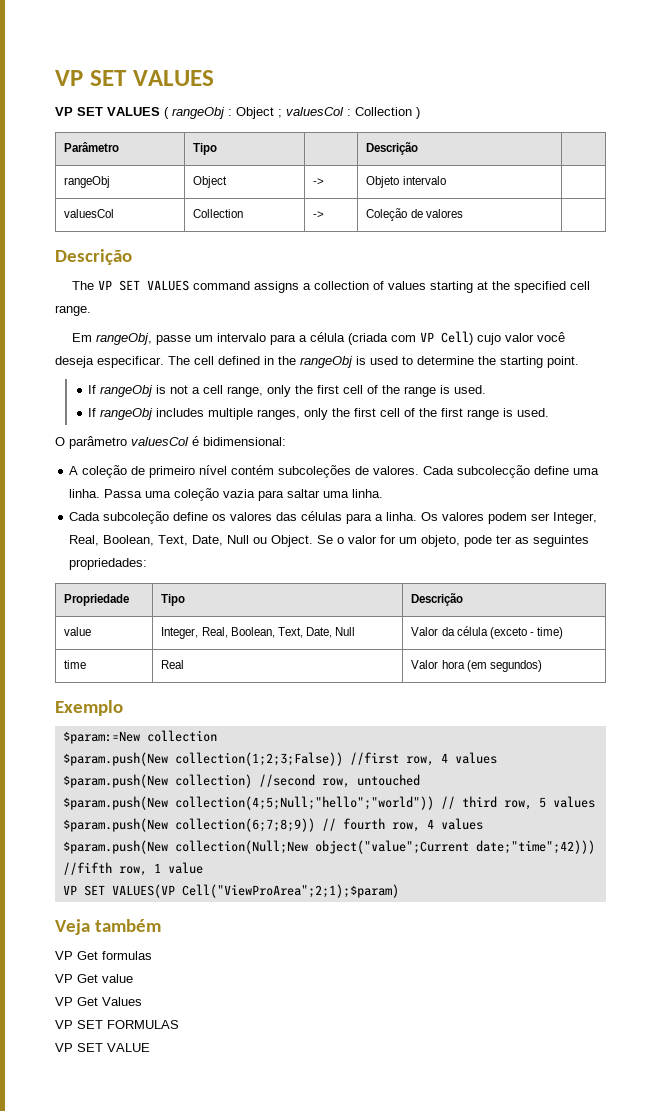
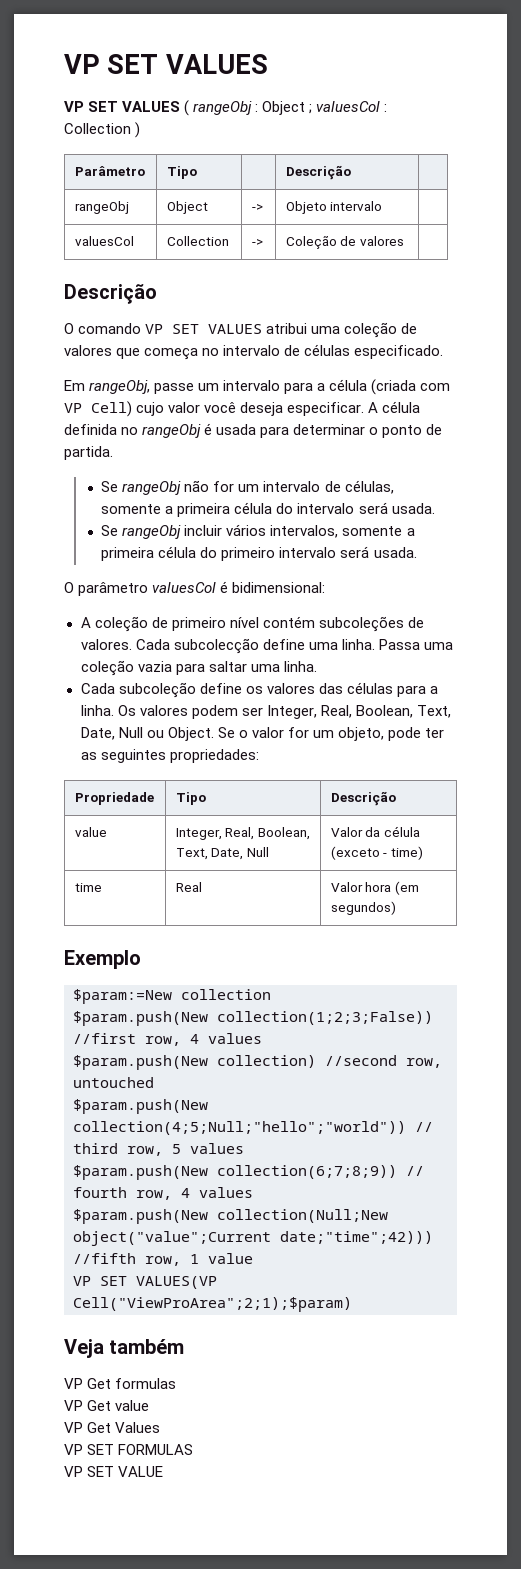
[72,280,591,293] [55,305,91,316] The VP SET VALUES command assigns a collection of values starting at the specified cell range. -> [64,322,418,338] [64,344,444,360] O comando VP SET VALUES atribui uma coleção de valores que começa no intervalo de células especificado.
[168,356,579,368] [88,385,487,397] [88,408,550,420] The cell defined in the rangeObj is used to determine the starting point. // If rangeObj is not a cell range, only the first cell of the range is used. // If rangeObj includes multiple ranges, only the first cell of the first range is used. -> [368,401,421,413] [64,423,443,438] [64,446,113,460] [101,480,394,495] [101,502,435,517] [101,524,415,539] [101,546,417,561] A célula definida no rangeObj é usada para determinar o ponto de partida. // Se rangeObj não for um intervalo de células, somente a primeira célula do intervalo será usada. // Se rangeObj incluir vários intervalos, somente a primeira célula do primeiro intervalo será usada.

